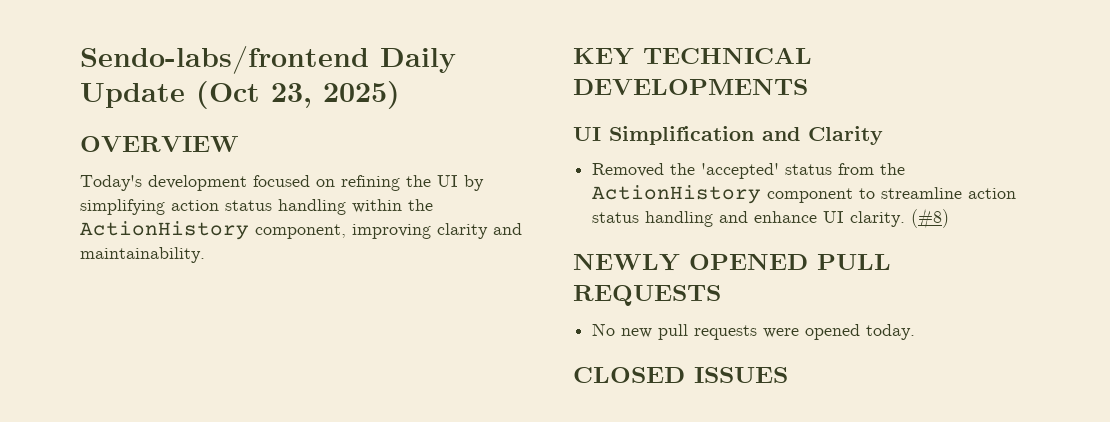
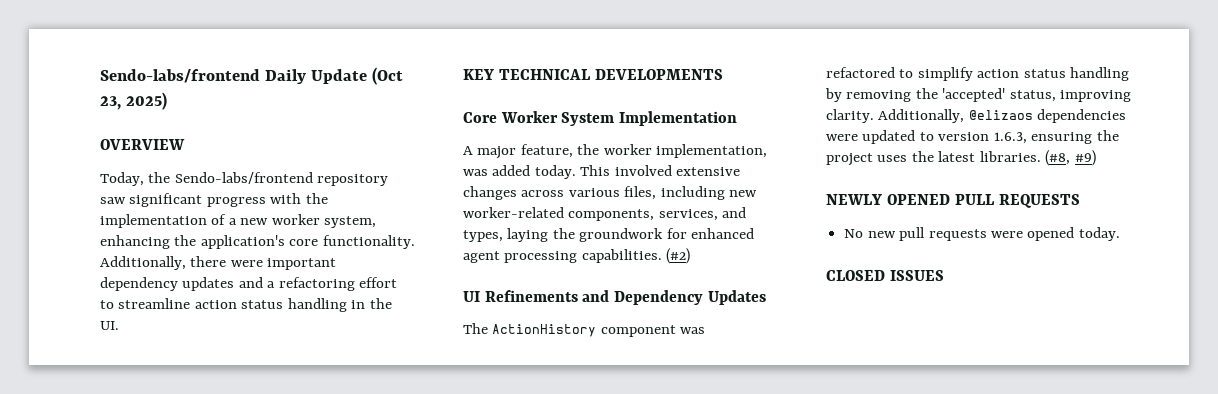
[80,175,484,191] [80,199,433,215] [80,221,522,240] [80,247,205,263] [573,47,812,65] [573,78,808,95] [573,126,883,145] [592,163,906,179] [592,185,1017,204] [592,208,950,229] Today's development focused on refining the UI by simplifying action status handling within the ActionHistory component, improving clarity and maintainability. // KEY TECHNICAL DEVELOPMENTS // UI Simplification and Clarity // Removed the 'accepted' status from the ActionHistory component to streamline action status handling and enhance UI clarity. (#8) -> [100,172,389,186] [100,193,328,207] [100,214,377,228] [100,235,415,249] [100,256,337,270] [100,277,398,291] [100,298,392,312] [100,321,119,330] [463,69,723,80] [463,111,738,126] [463,144,768,159] [463,165,741,179] [463,186,758,200] [463,207,747,221] [463,228,755,242] [463,248,691,264] [463,290,766,305] [463,323,706,337] [826,67,1130,81] [825,88,1132,102] [826,109,1127,123] [826,130,1119,144] [826,150,1096,166] Today, the Sendo-labs/frontend repository saw significant progress with the implementation of a new worker system, enhancing the application's core functionality. Additionally, there were important dependency updates and a refactoring effort to streamline action status handling in the UI. // KEY TECHNICAL DEVELOPMENTS // Core Worker System Implementation // A major feature, the worker implementation, was added today. This involved extensive changes across various files, including new worker-related components, services, and types, laying the groundwork for enhanced agent processing capabilities. (#2) // UI Refinements and Dependency Updates // The ActionHistory component was refactored to simplify action status handling by removing the 'accepted' status, improving clarity. Additionally, @elizaos dependencies were updated to version 1.6.3, ensuring the project uses the latest libraries. (#8, #9)

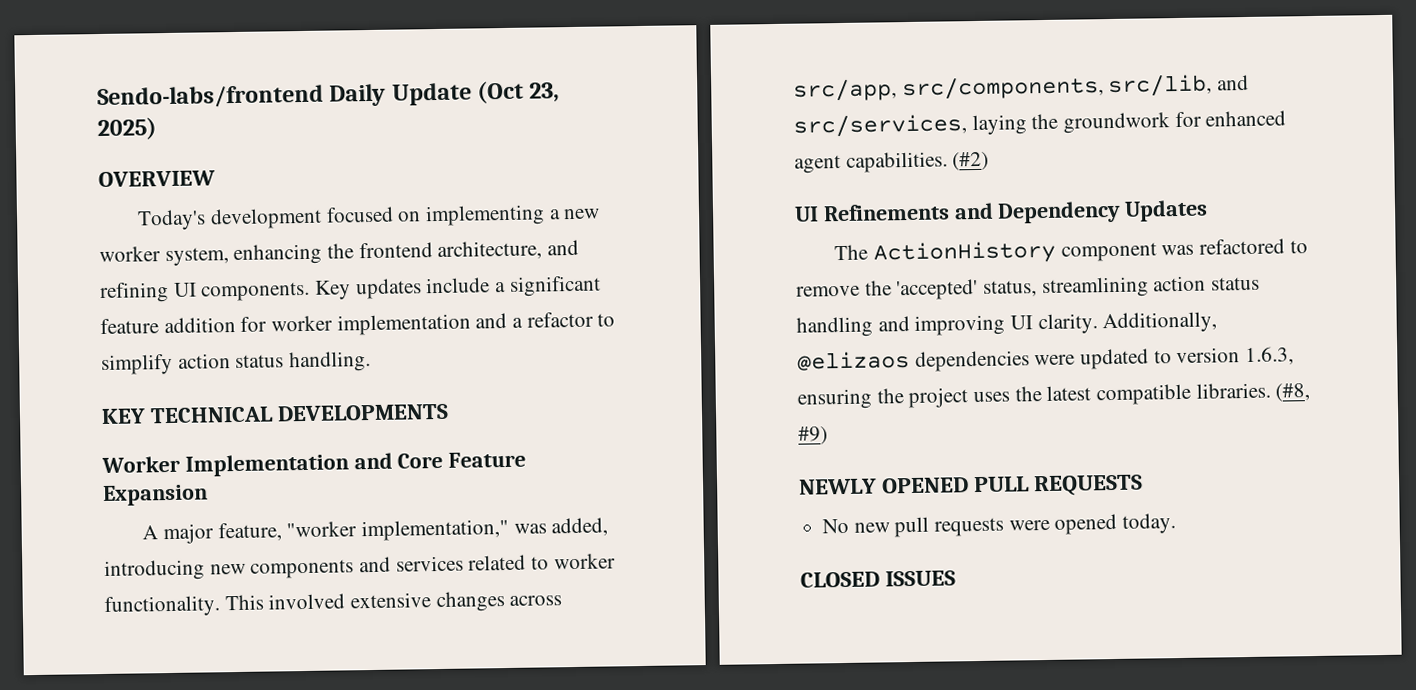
[100,172,389,186] [100,193,328,207] [100,214,227,228] Today, the Sendo-labs/frontend repository saw significant progress with the implementation of -> [137,204,545,231] Today's development focused on implementing
[200,235,415,249] [100,256,337,270] [100,277,398,291] [100,298,392,312] [100,321,119,330] [463,69,723,80] [463,111,738,126] [463,144,768,159] [463,165,576,179] application's core functionality. Additionally, there were important dependency updates and a refactoring effort to streamline action status handling in the UI. // KEY TECHNICAL DEVELOPMENTS // Core Worker System Implementation // A major feature, the worker implementation, was added today. -> [358,239,580,261] [100,275,601,304] [100,311,616,336] [101,350,372,376] [101,403,450,424] [101,451,527,477] [103,484,208,506] [142,517,609,545] [104,553,616,581] [104,595,220,617] frontend architecture, and refining UI components. Key updates include a significant feature addition for worker implementation and a refactor to simplify action status handling. // KEY TECHNICAL DEVELOPMENTS // Worker Implementation and Core Feature Expansion // A major feature, "worker implementation," was added, introducing new components and services related to worker functionality.
[568,186,758,200] [463,207,747,221] [463,230,503,242] various files, including new worker-related components, services, and types, -> [793,74,1250,102] [793,114,967,138] src/app, src/components, src/lib, and src/services,
[504,251,578,263] processing -> (841, 164) none
[917,67,1130,81] [825,88,1132,102] simplify action status handling by removing the 'accepted' status, improving -> [796,275,1261,301] [796,314,1034,338] remove the 'accepted' status, streamlining action status handling and improving UI
(976, 156) none -> [1096,383,1192,406] compatible

